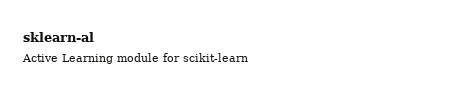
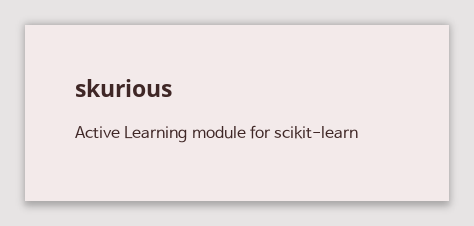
[23,32,94,42] sklearn-al -> [75,79,172,97] skurious

